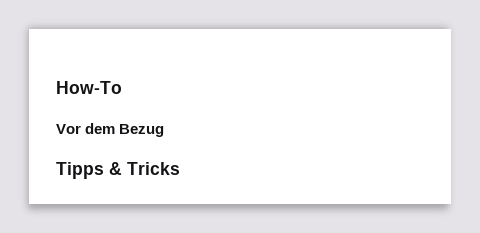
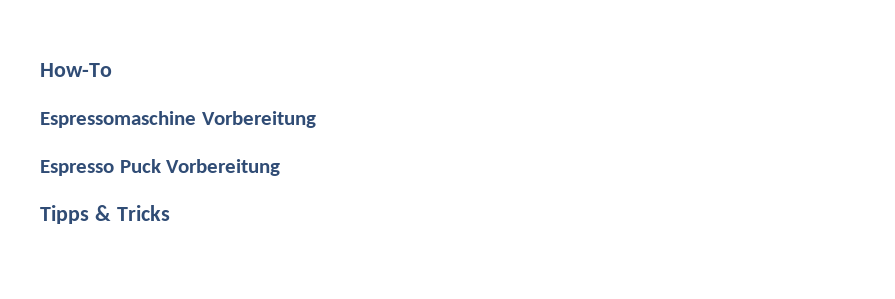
[56,123,165,137] Vor dem Bezug -> [40,111,316,128] [40,159,281,176] Espressomaschine Vorbereitung // Espresso Puck Vorbereitung

